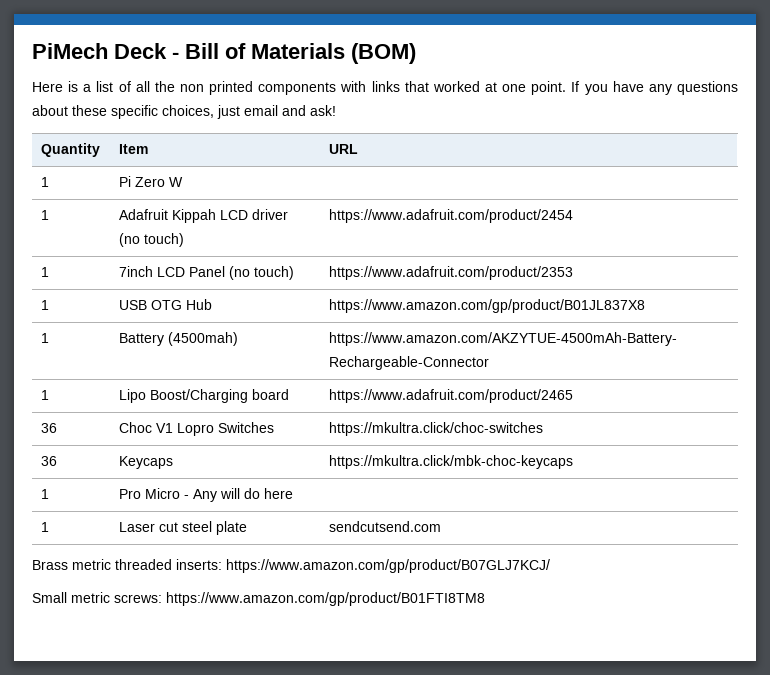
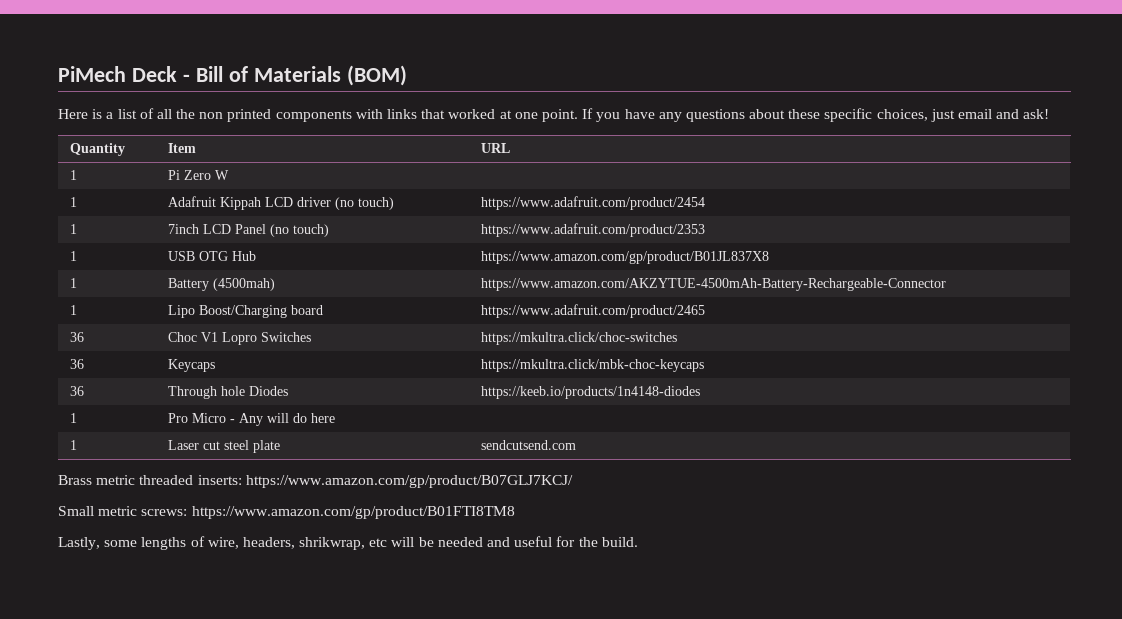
(574, 462) none -> [70,386,85,396] [168,386,289,399] [481,386,701,399] // 36 | Through hole Diodes | https://keeb.io/products/1n4148-diodes
(485, 599) none -> [58,536,638,550] // Lastly, some lengths of wire, headers, shrikwrap, etc will be needed and useful for the build.

